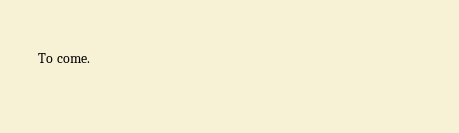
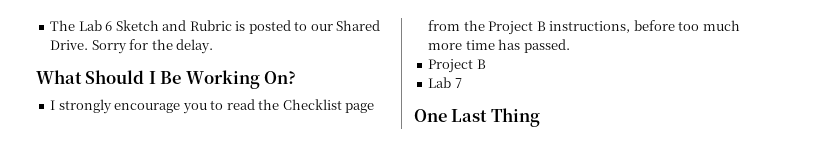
[38,53,90,63] To come. -> [50,20,381,34] [50,39,214,54] [36,70,297,89] [50,99,375,114] [428,20,740,35] [428,39,570,53] [428,59,486,73] [428,77,462,88] [414,108,540,127] The Lab 6 Sketch and Rubric is posted to our Shared Drive. Sorry for the delay. // What Should I Be Working On? // I strongly encourage you to read the Checklist page from the Project B instructions, before too much more time has passed. // Project B // Lab 7 // One Last Thing

